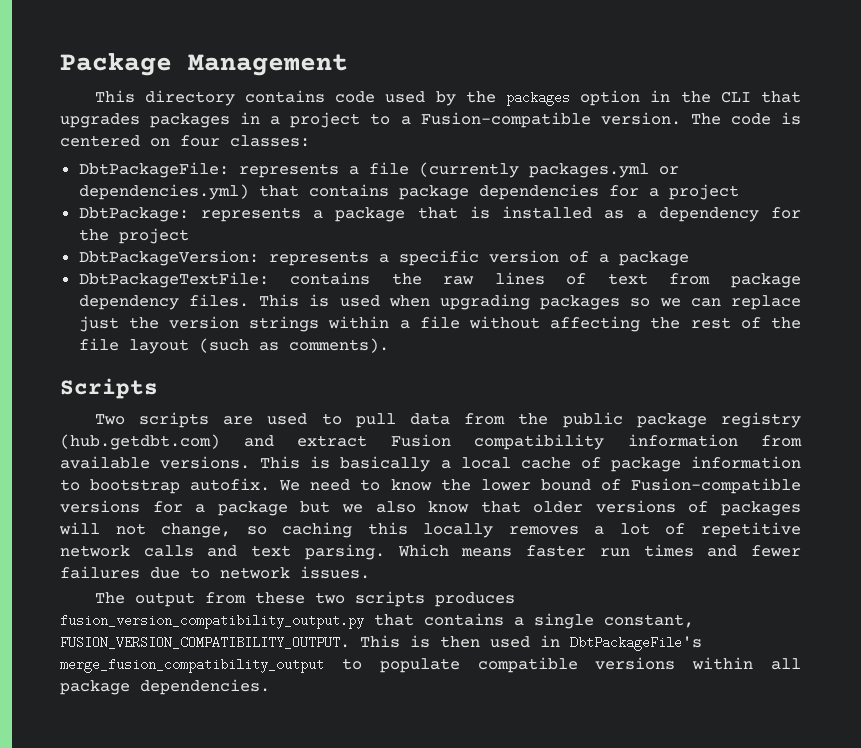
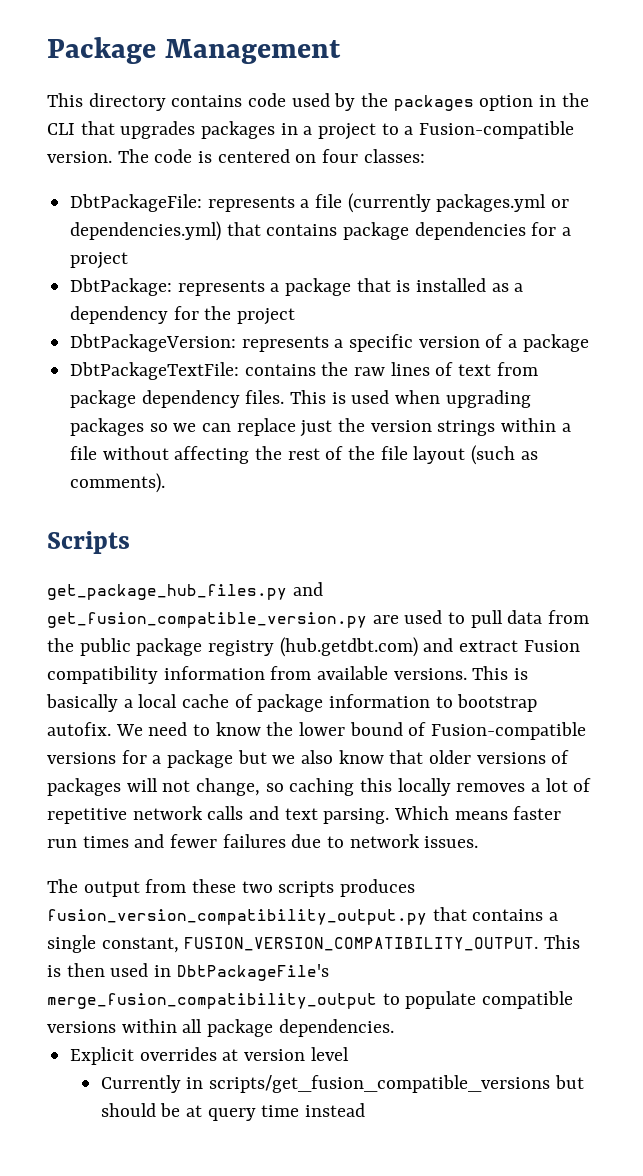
[94,412,209,428] Two scripts -> [47,582,323,600] [47,612,367,628] get_package_hub_files.py and get_fusion_compatible_version.py
(270, 687) none -> [70,1047,349,1065] [100,1075,584,1093] [100,1103,366,1121] // Explicit overrides at version level // Currently in scripts/get_fusion_compatible_versions but should be at query time instead

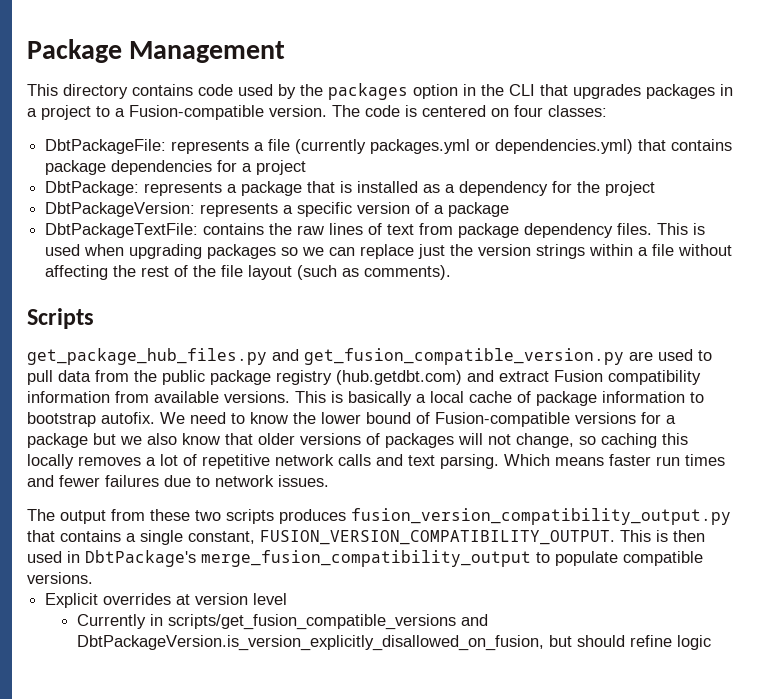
[176,964,329,981] DbtPackageFile's -> [85,550,196,567] DbtPackage's
[47,1019,394,1037] versions within all package dependencies. -> [27,572,93,584] versions.
[554,1075,584,1089] [100,1103,366,1121] but should be at query time instead -> [461,614,489,626] [77,635,712,651] and DbtPackageVersion.is_version_explicitly_disallowed_on_fusion, but should refine logic

